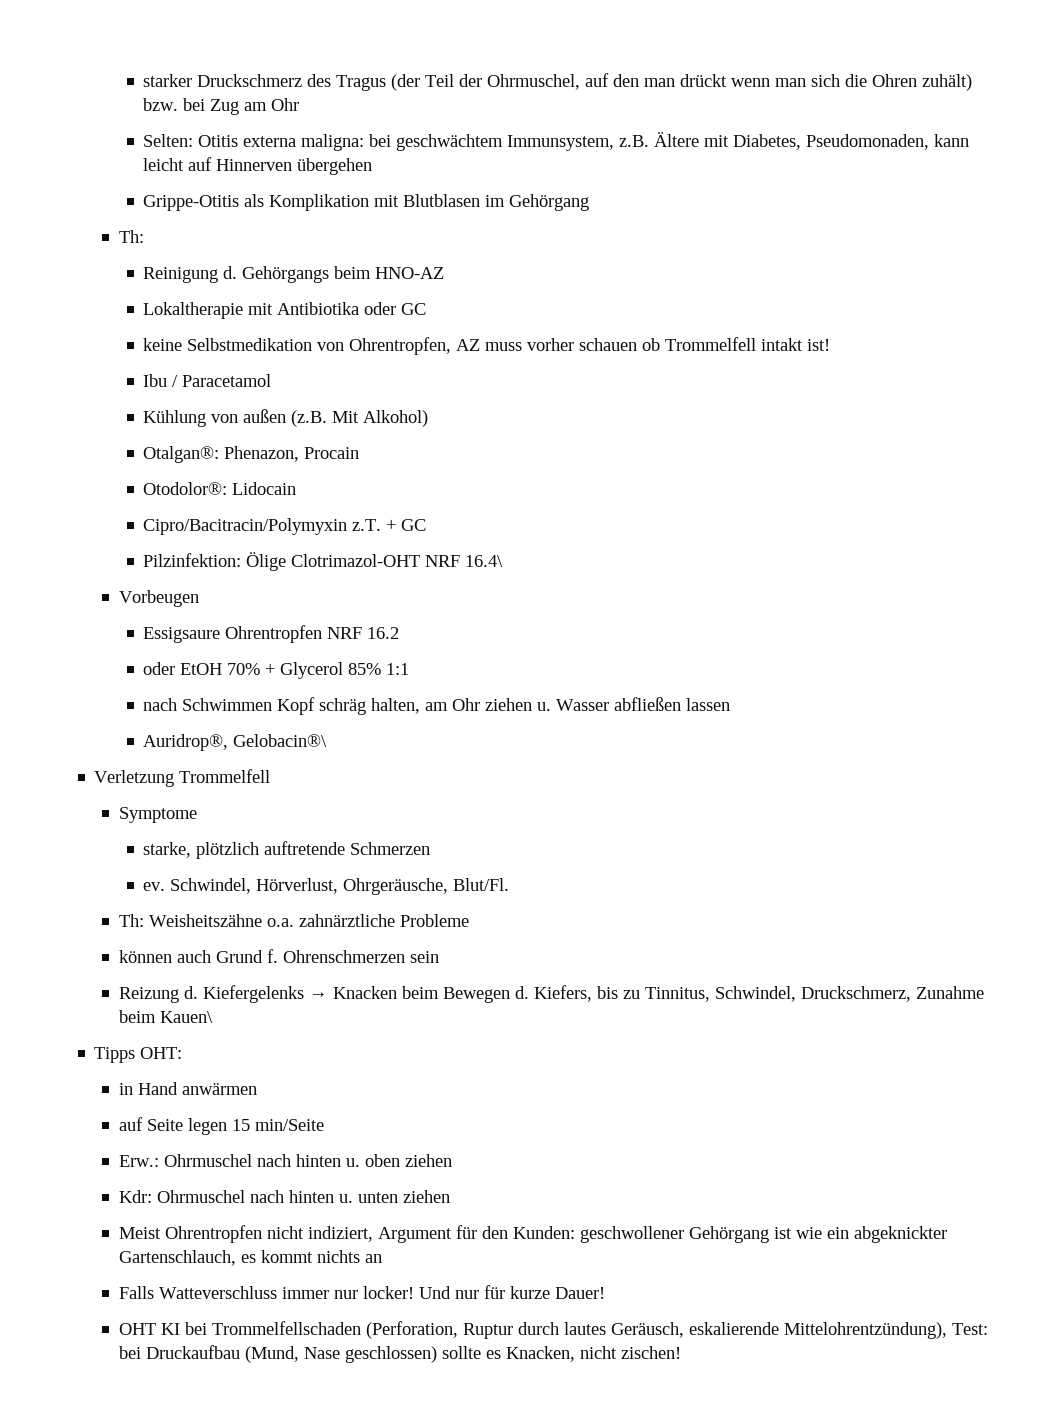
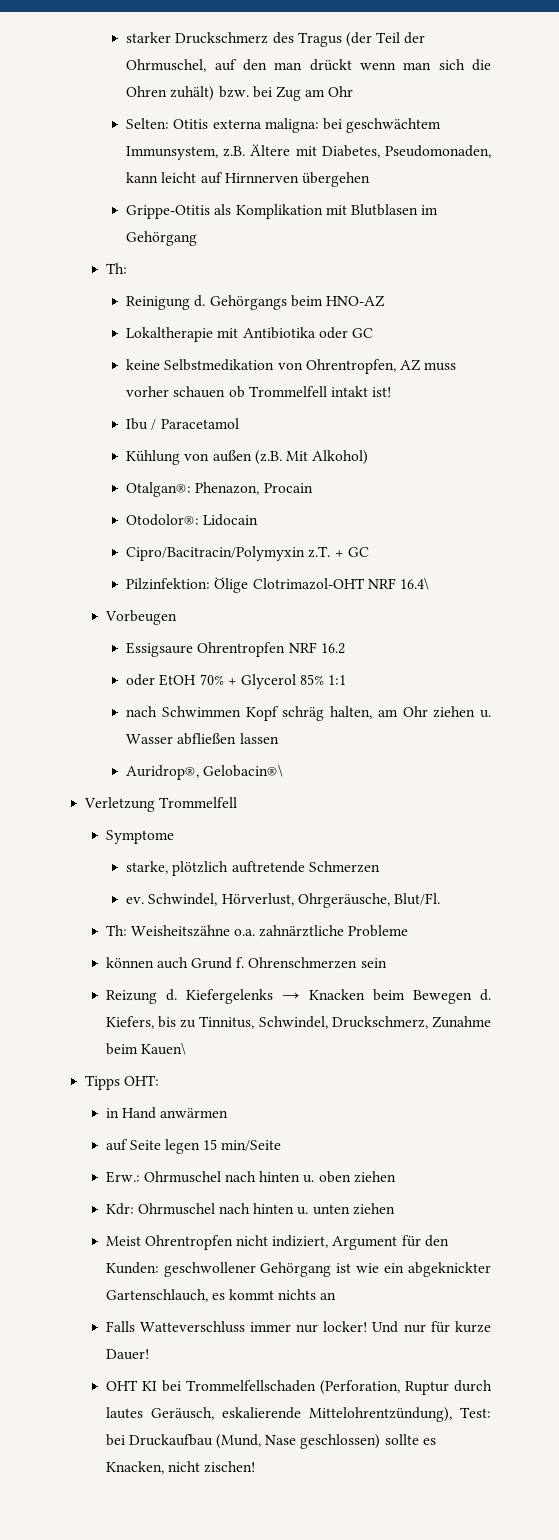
[216,159,293,171] Hinnerven -> [224,173,299,183] Hirnnerven

